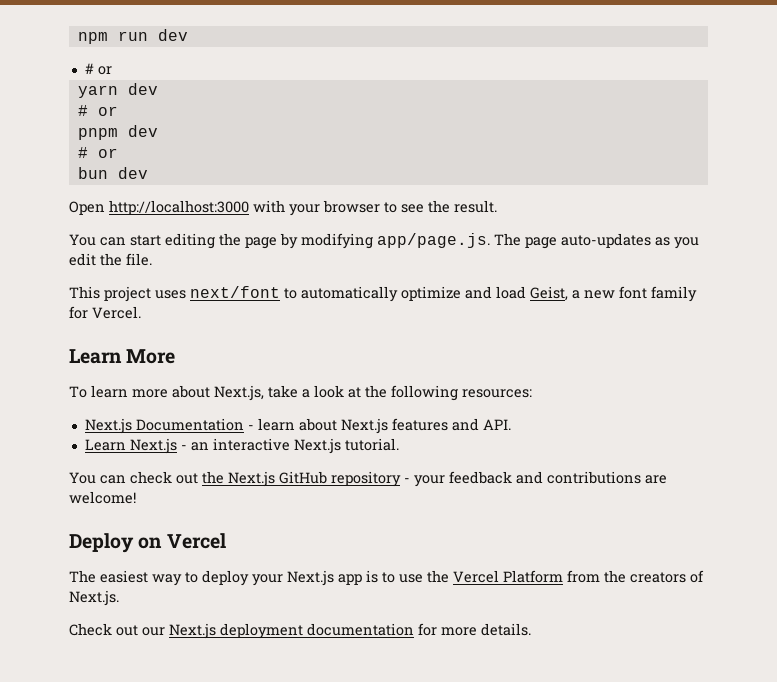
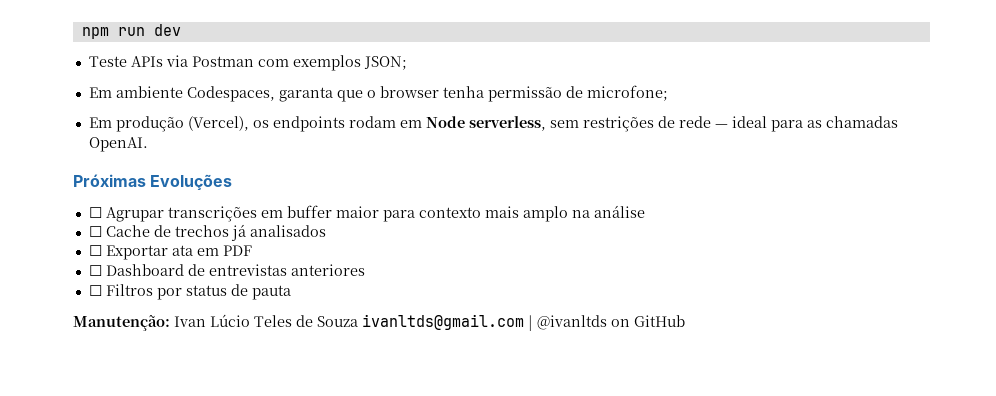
[84,63,112,75] [77,83,158,98] [77,105,118,116] [77,125,158,140] [77,147,118,158] [77,167,148,179] [69,200,497,216] [69,233,699,249] [69,253,152,266] [69,286,697,302] [69,306,141,319] [69,349,176,364] [69,385,532,401] [84,418,511,434] [84,438,399,454] [69,471,667,487] [69,491,136,504] [69,533,226,553] [69,570,704,586] [69,590,119,606] [69,623,531,639] # or // yarn dev // # or // pnpm dev // # or // bun dev // Open http://localhost:3000 with your browser to see the result. // You can start editing the page by modifying app/page.js. The page auto-updates as you edit the file. // This project uses next/font to automatically optimize and load Geist, a new font family for Vercel. // Learn More // To learn more about Next.js, take a look at the following resources: // Next.js Documentation - learn about Next.js features and API. // Learn Next.js - an interactive Next.js tutorial. // You can check out the Next.js GitHub repository - your feedback and contributions are welcome! // Deploy on Vercel // The easiest way to deploy your Next.js app is to use the Vercel Platform from the creators of Next.js. // Check out our Next.js deployment documentation for more details. -> [88,55,407,71] [88,85,668,102] [88,116,898,132] [88,137,148,152] [73,174,233,190] [88,205,645,222] [88,224,326,241] [88,245,252,260] [88,264,365,276] [88,284,291,300] [73,314,685,331] Teste APIs via Postman com exemplos JSON; // Em ambiente Codespaces, garanta que o browser tenha permissão de microfone; // Em produção (Vercel), os endpoints rodam em Node serverless, sem restrições de rede — ideal para as chamadas OpenAI. // Próximas Evoluções // ☐ Agrupar transcrições em buffer maior para contexto mais amplo na análise // ☐ Cache de trechos já analisados // ☐ Exportar ata em PDF // ☐ Dashboard de entrevistas anteriores // ☐ Filtros por status de pauta // Manutenção: Ivan Lúcio Teles de Souza ivanltds@gmail.com | @ivanltds on GitHub

